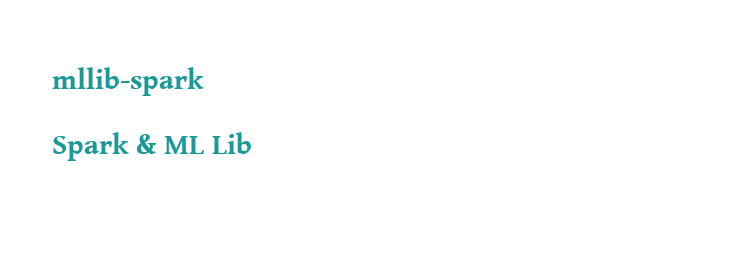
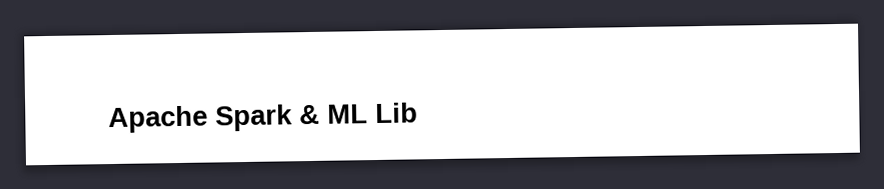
[52,67,204,96] mllib-spark // -> [108,105,208,134] Apache

